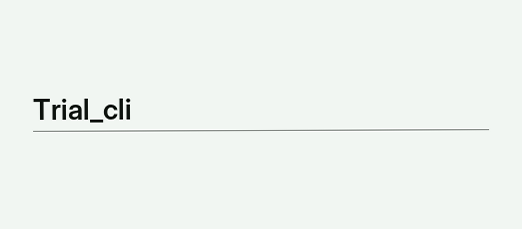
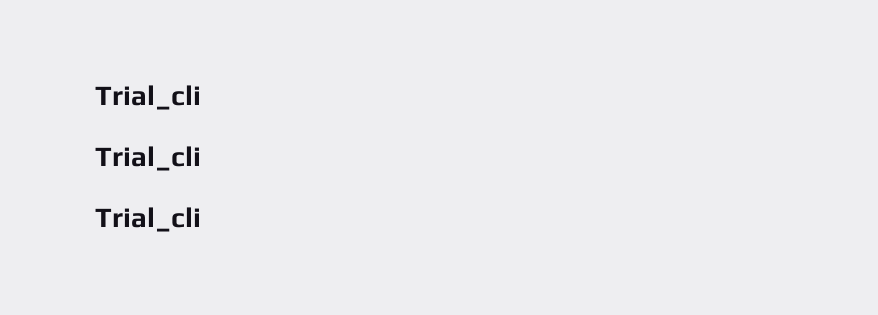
[32,98,133,123] Trial_cli -> [95,85,201,110] [95,146,201,171] [95,207,201,232] Trial_cli // Trial_cli // Trial_cli

